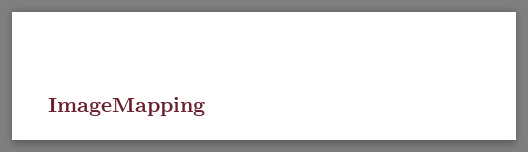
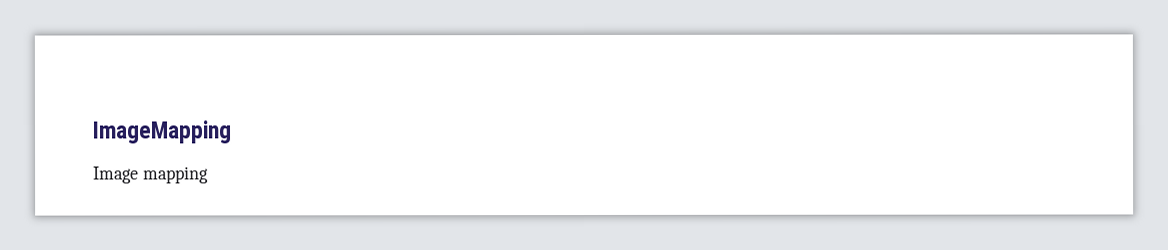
(205, 106) none -> [93,166,209,184] // Image mapping

